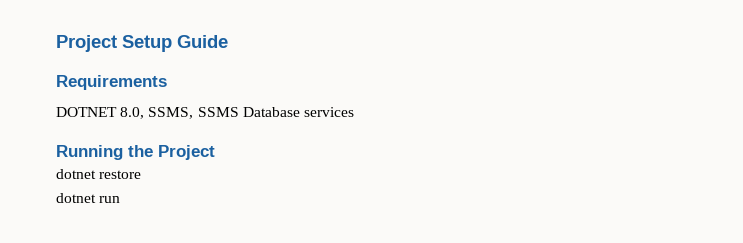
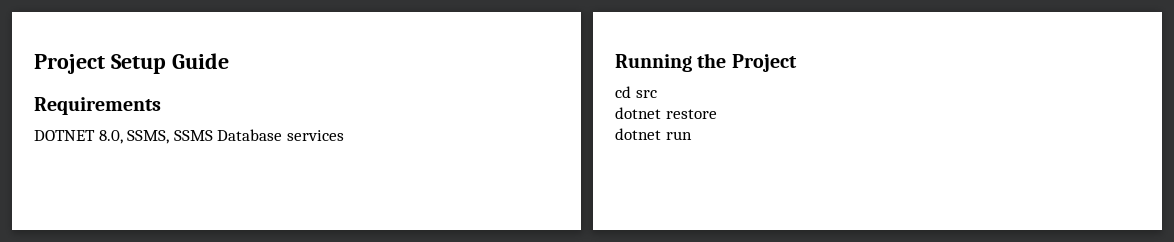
(215, 152) none -> [615,86,657,98] // cd src

